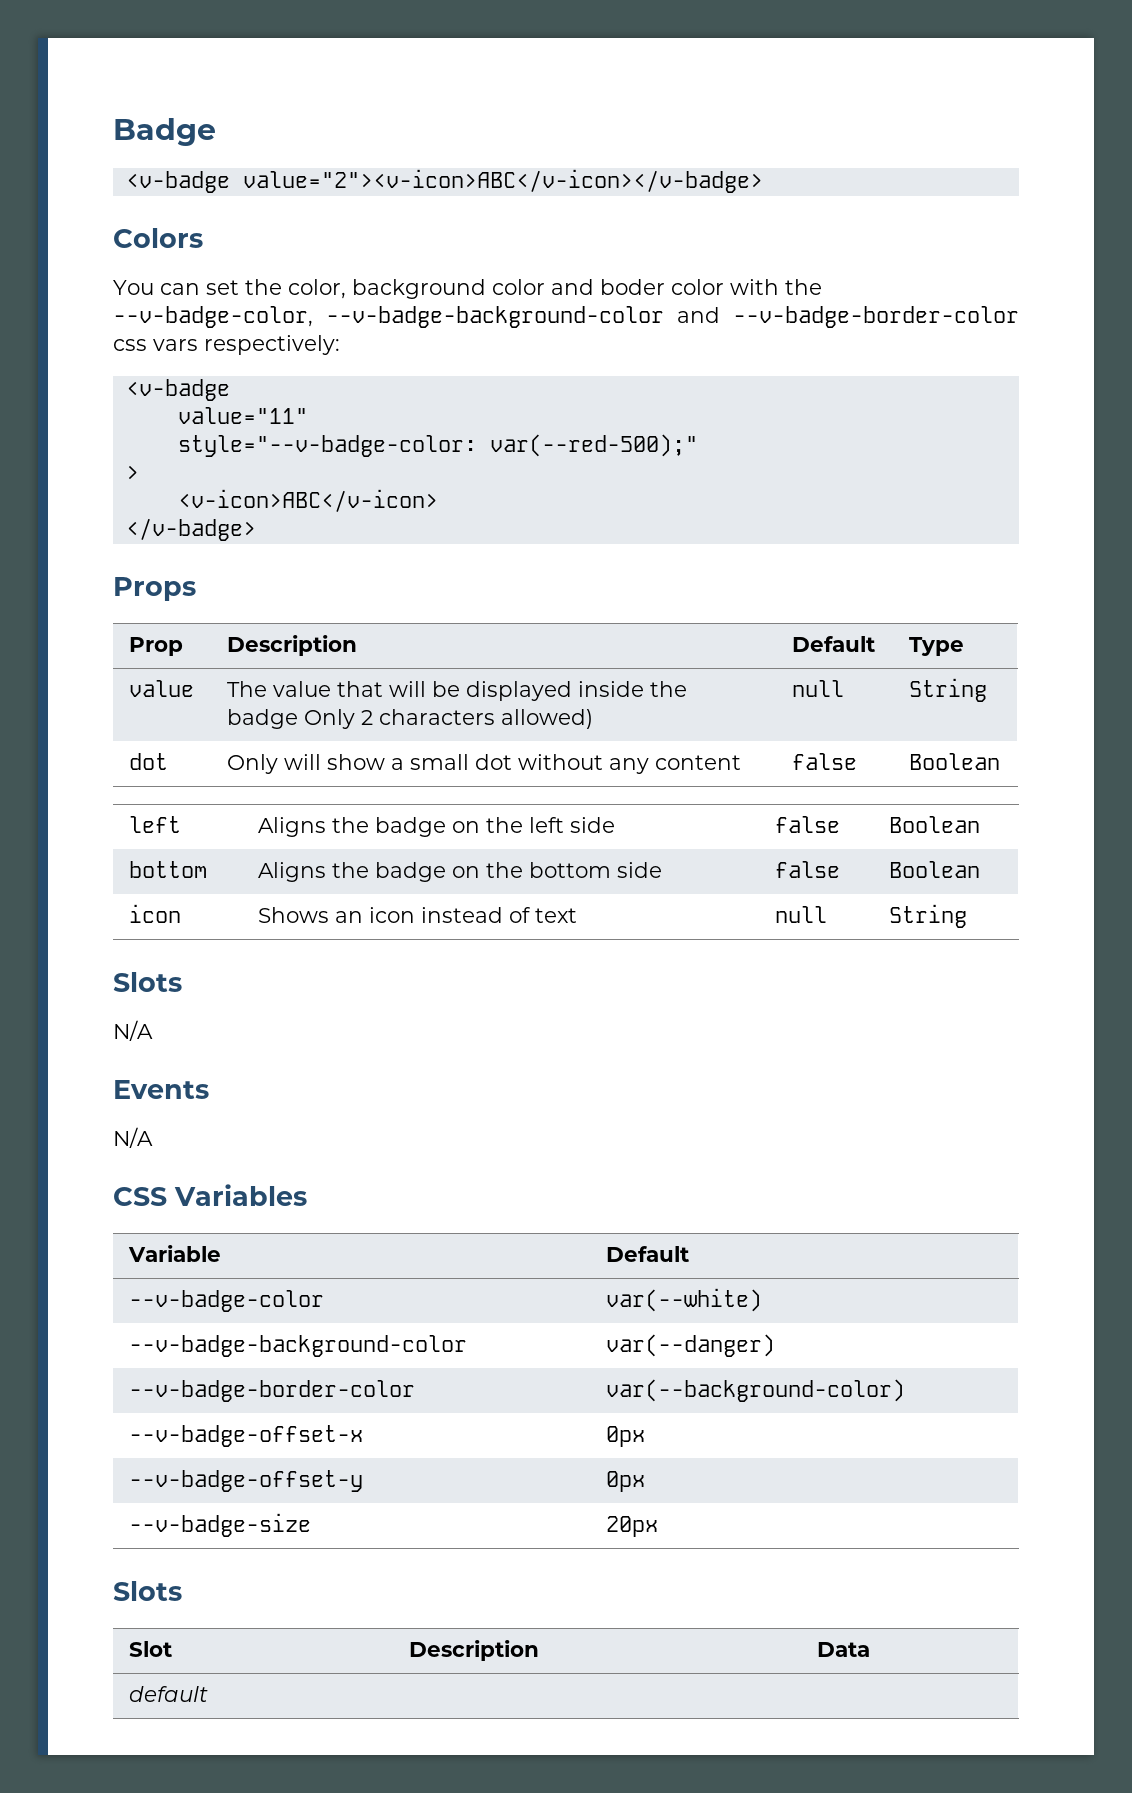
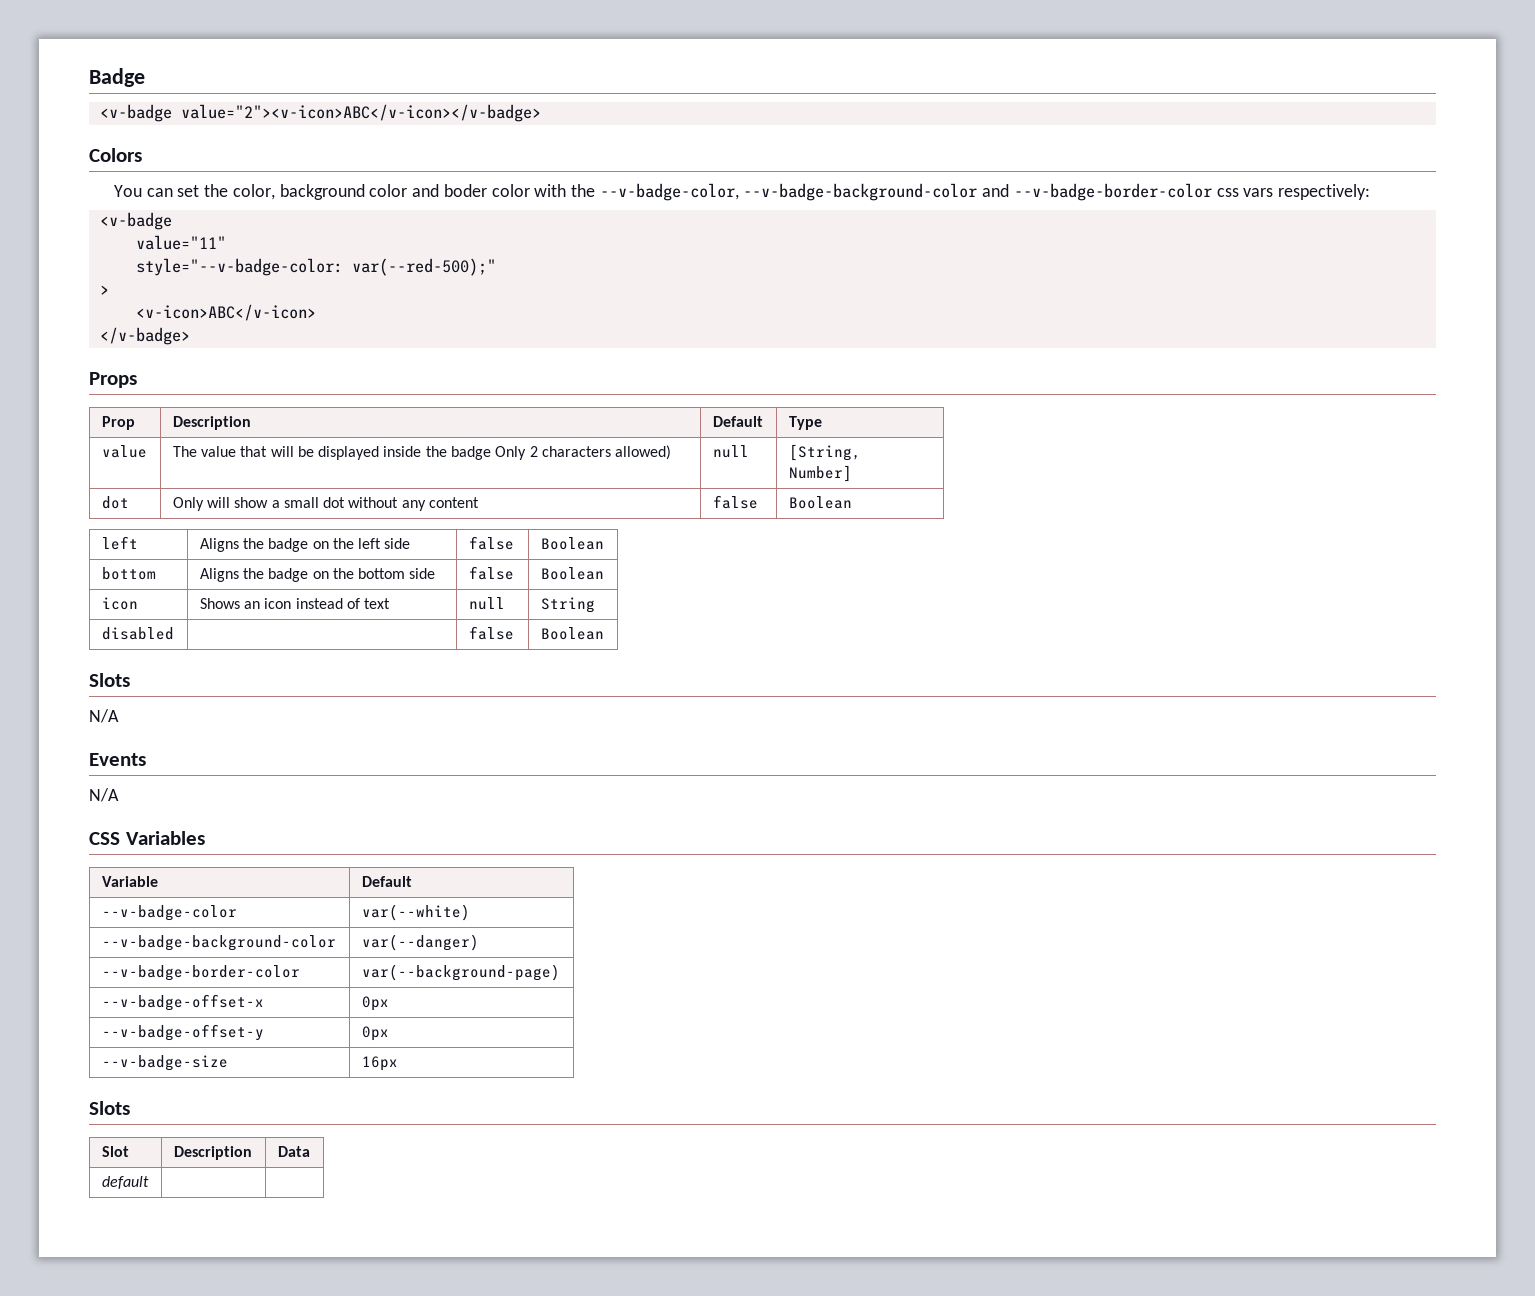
[909,678,988,702] String -> [788,444,861,461] [788,465,852,482] [String, Number]
(968, 916) none -> [101,627,174,640] [468,626,514,640] [540,627,604,640] // disabled | | false | Boolean
[606,1379,906,1402] var(--background-color) -> [361,964,560,981] var(--background-page)
[606,1516,659,1537] 20px -> [361,1056,398,1071] 16px

